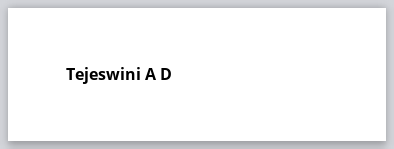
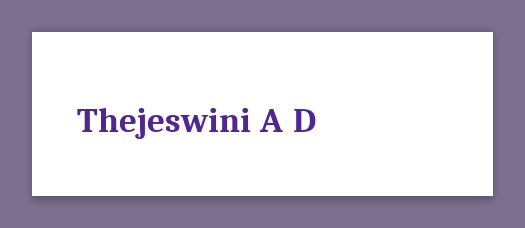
[66,67,141,84] Tejeswini -> [77,107,251,139] Thejeswini

